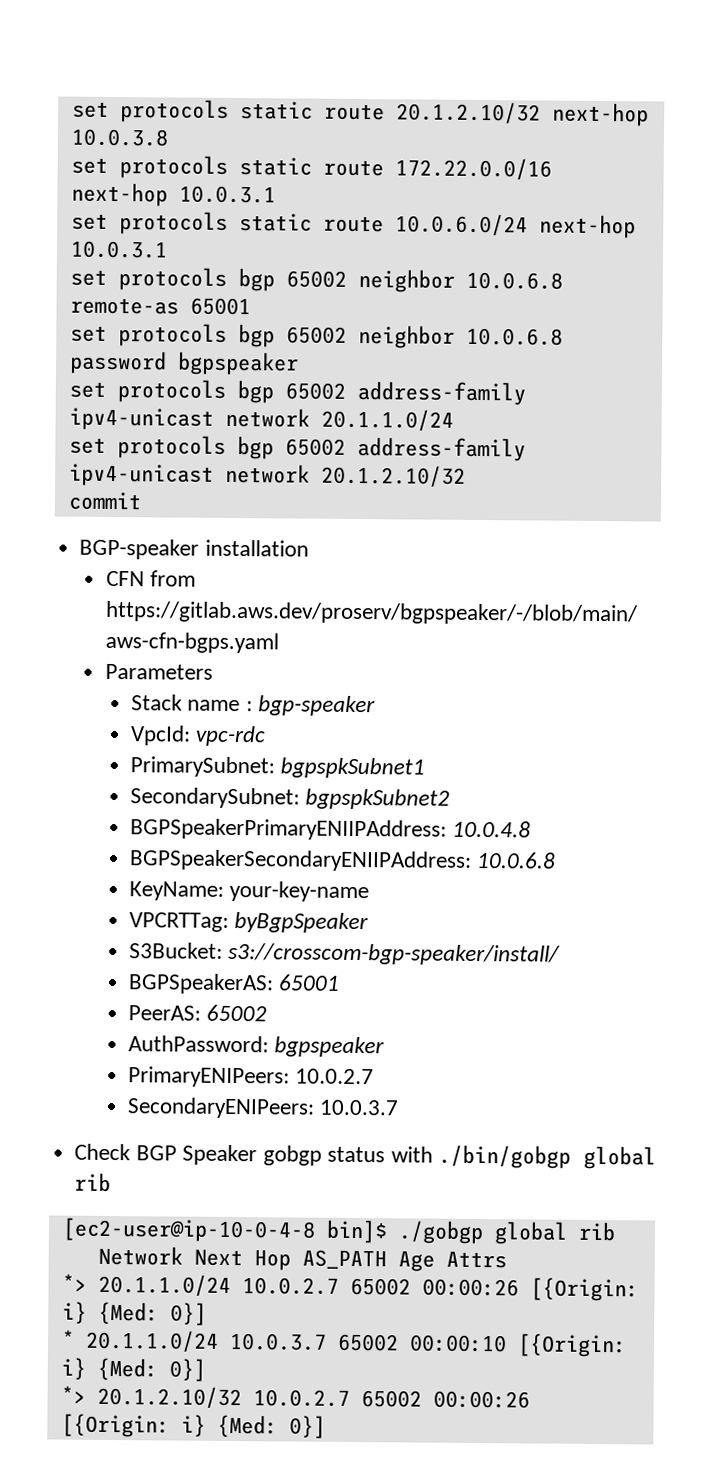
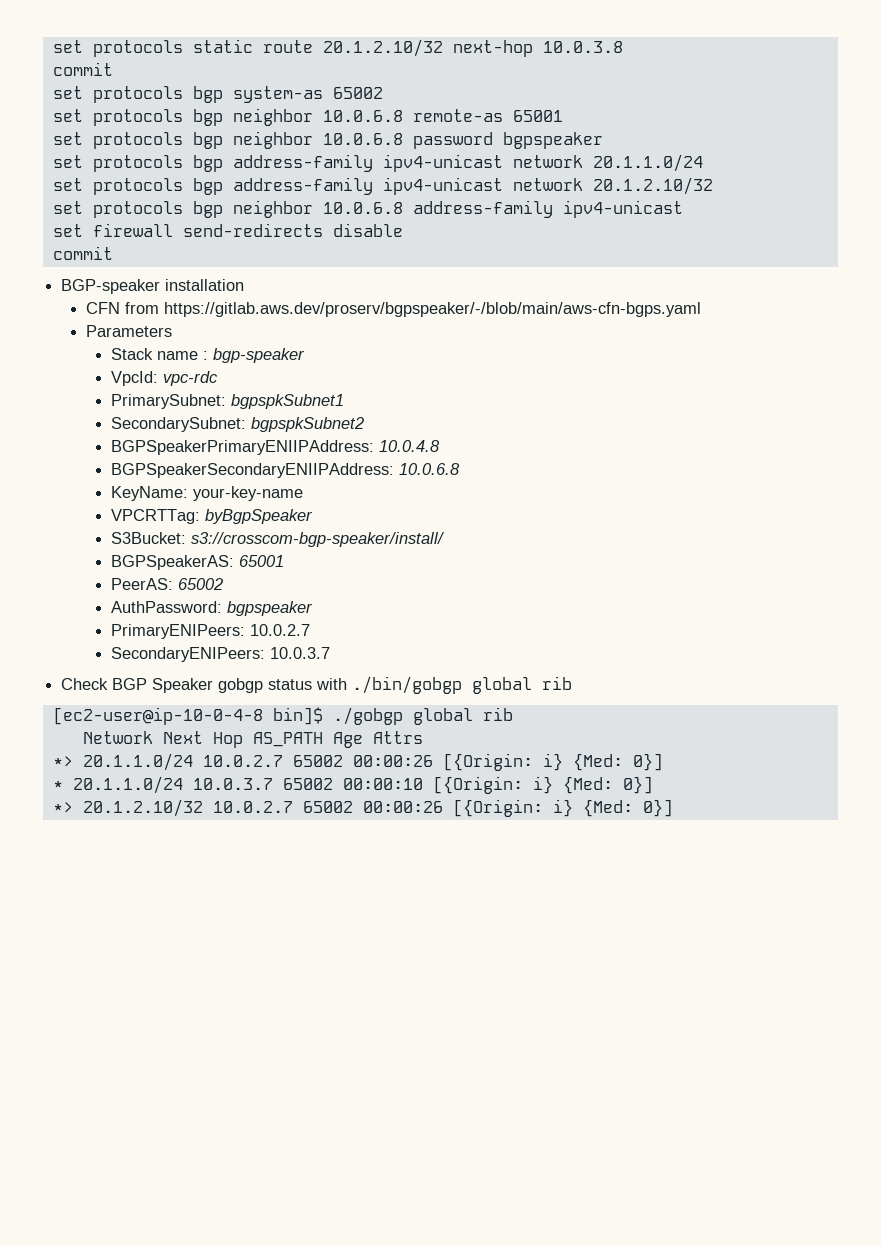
[70,155,552,181] [70,182,276,207] [70,211,636,239] [69,240,168,259] [69,267,347,292] set protocols static route 172.22.0.0/16 next-hop 10.0.3.1 // set protocols static route 10.0.6.0/24 next-hop 10.0.3.1 // set protocols bgp 65002 -> [52,62,113,76] [52,86,383,103] [52,109,223,126] commit // set protocols bgp system-as 65002 // set protocols bgp
[285,326,347,344] 65002 -> (223, 140) none
[284,382,346,400] 65002 -> (223, 163) none
[284,438,346,456] 65002 -> (223, 186) none
(466, 476) none -> [52,200,683,218] [52,223,403,237] // set protocols bgp neighbor 10.0.6.8 address-family ipv4-unicast // set firewall send-redirects disable

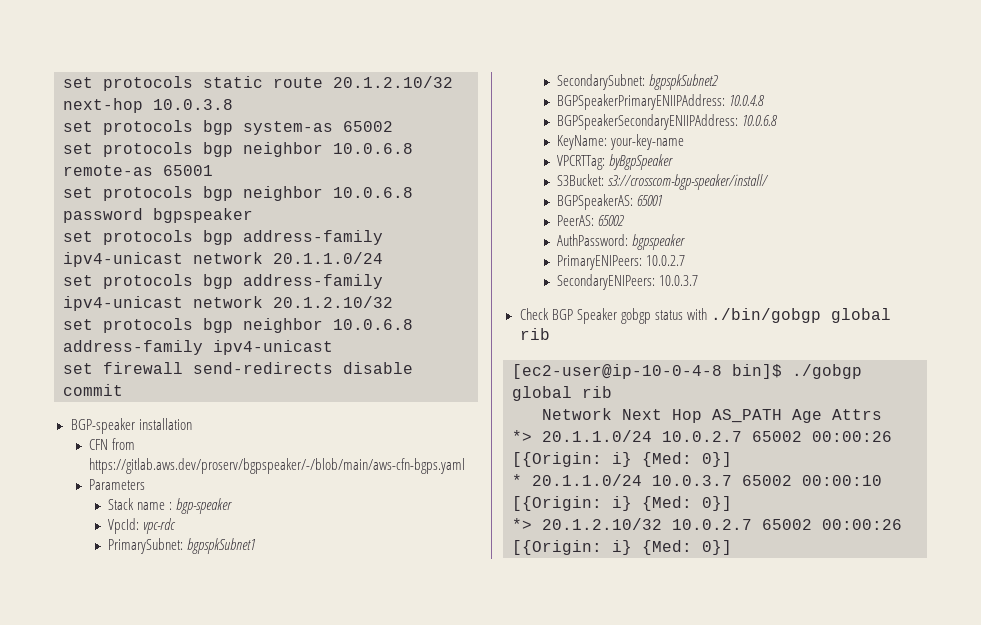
[52,62,113,76] // commit -> (233, 104) none

